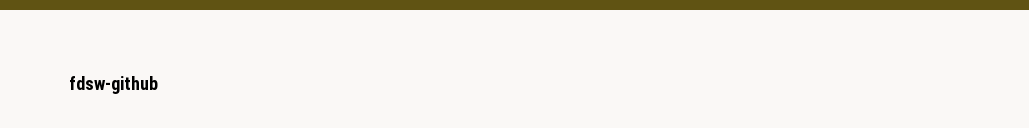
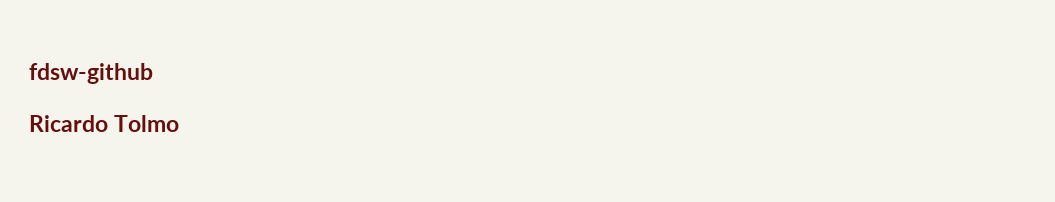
(158, 85) none -> [29,115,180,132] // Ricardo Tolmo

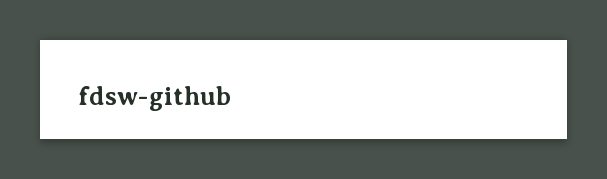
[29,115,180,132] // Ricardo Tolmo -> (231, 98) none

